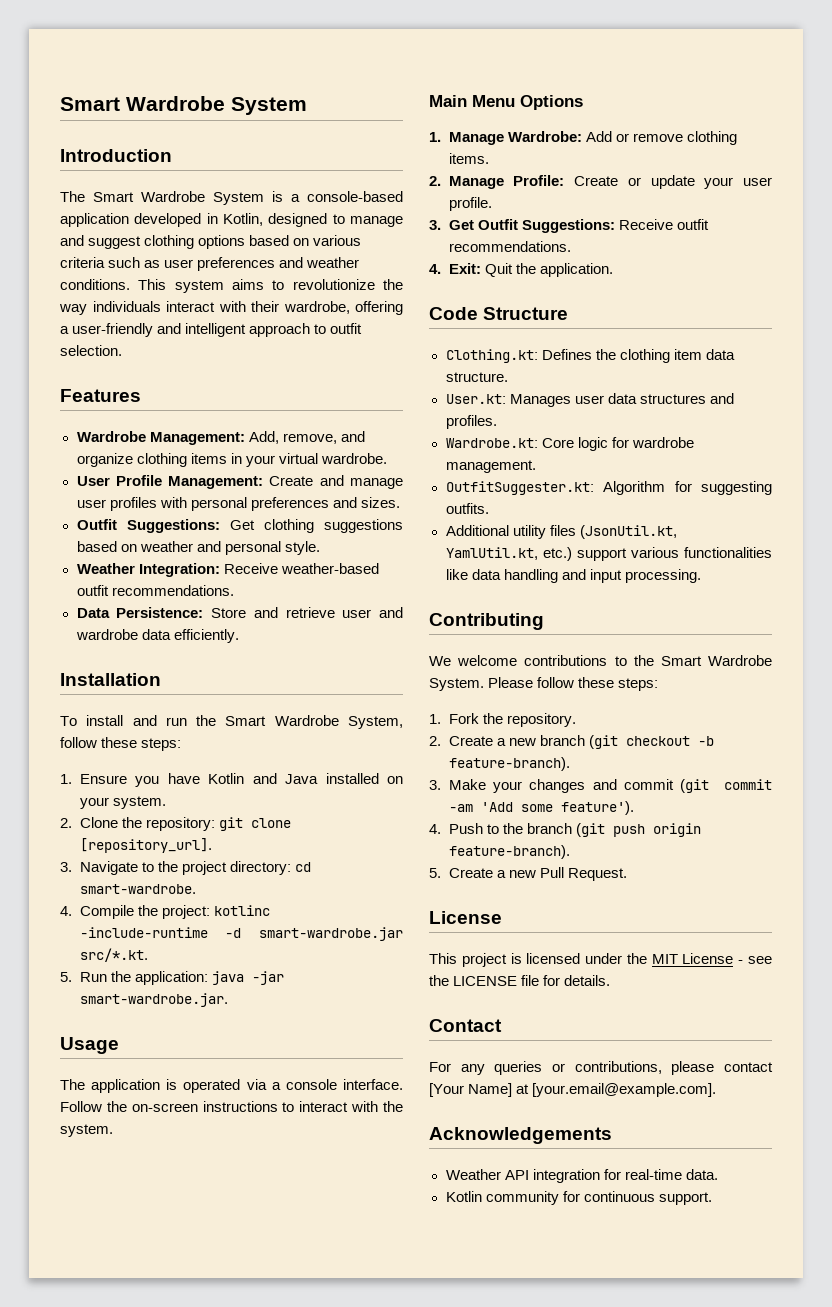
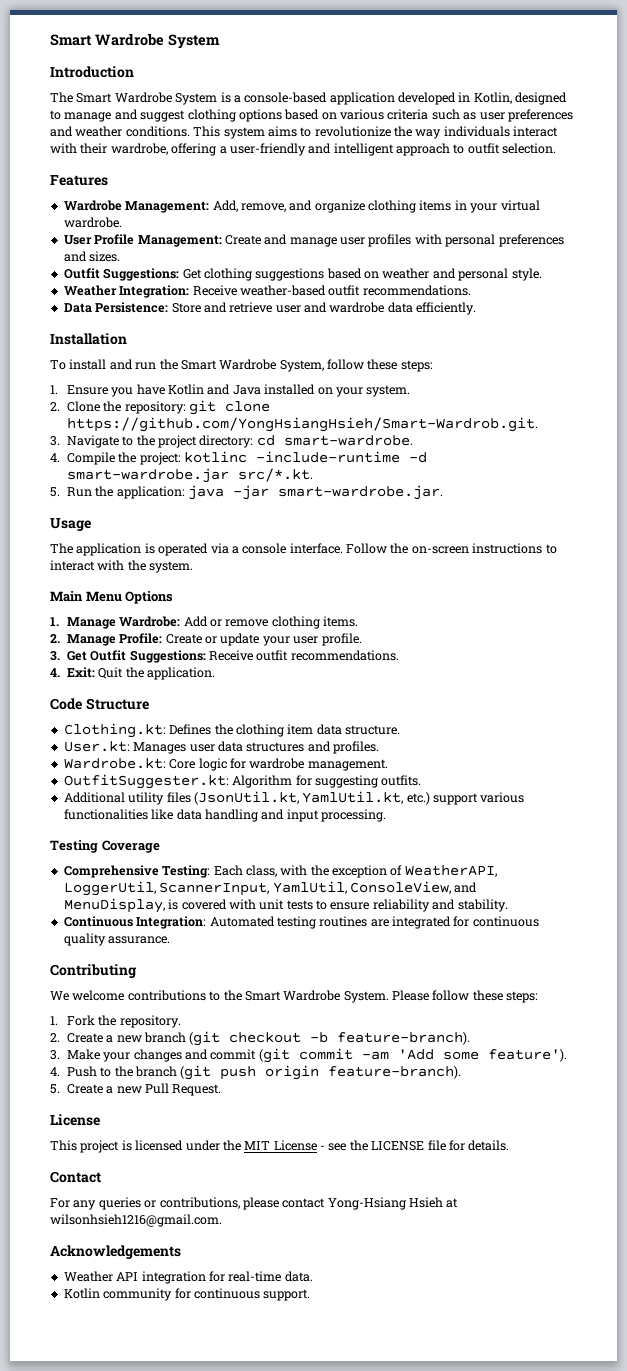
[79,838,212,853] [repository_url]. -> [66,417,538,432] https://github.com/YongHsiangHsieh/Smart-Wardrob.git.
(701, 576) none -> [50,840,160,853] [63,865,497,878] [63,881,478,896] [63,898,508,913] [63,916,539,929] [63,933,171,946] // Testing Coverage // Comprehensive Testing: Each class, with the exception of WeatherAPI, LoggerUtil, ScannerInput, YamlUtil, ConsoleView, and MenuDisplay, is covered with unit tests to ensure reliability and stability. // Continuous Integration: Automated testing routines are integrated for continuous quality assurance.
[429,1083,717,1097] [Your Name] at [your.email@example.com]. -> [327,1197,459,1210] [50,1214,222,1227] Yong-Hsiang Hsieh at wilsonhsieh1216@gmail.com.

